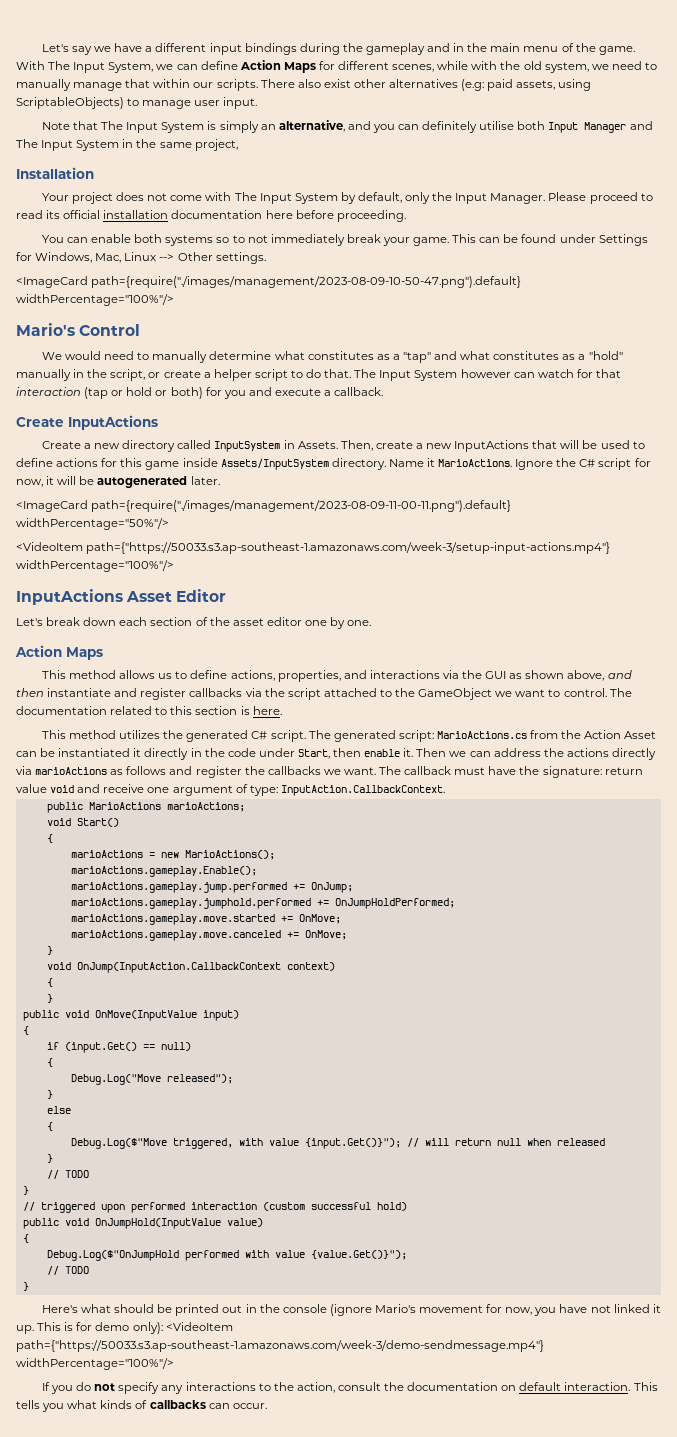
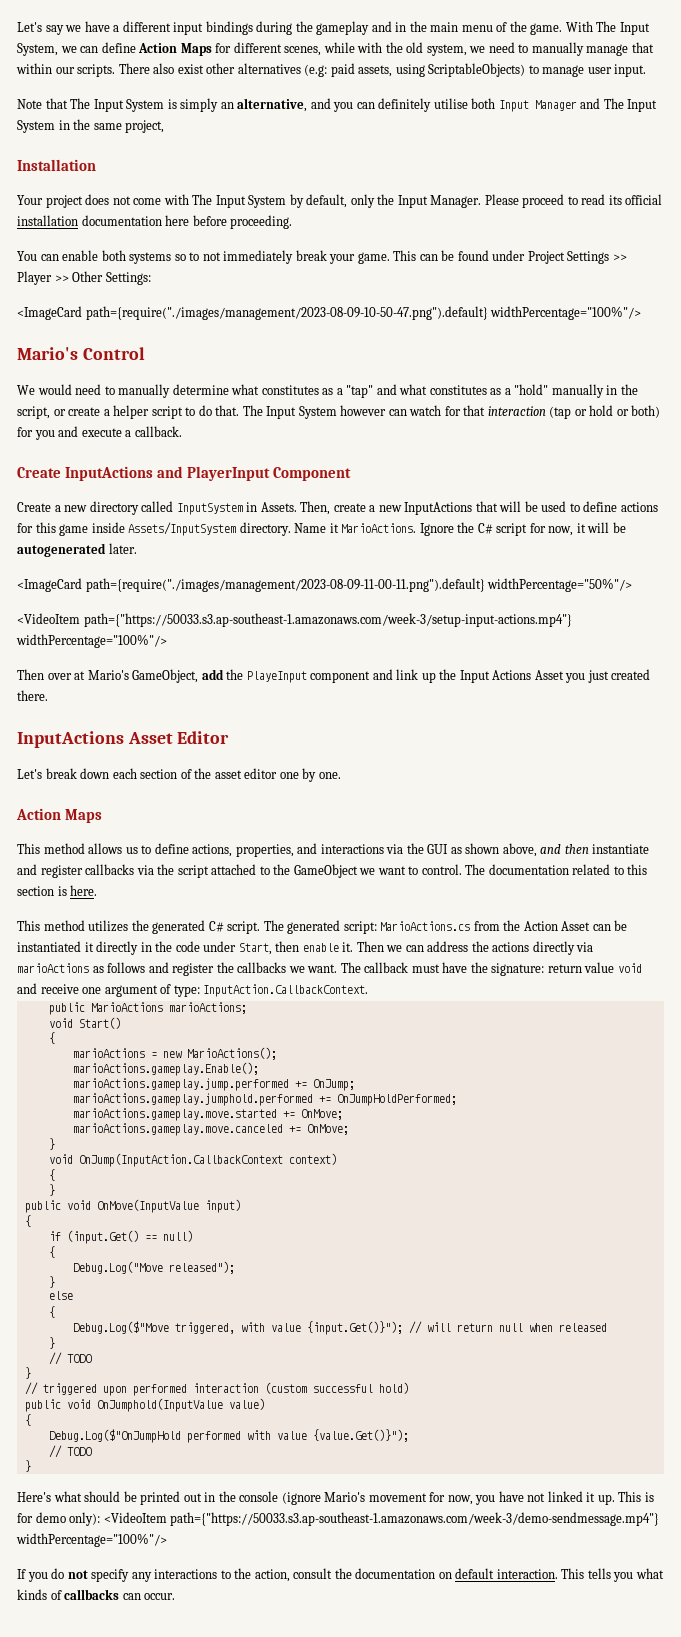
[598,234,648,246] [16,252,266,264] Settings for Windows, Mac, Linux --> Other settings. -> [527,251,627,264] [17,271,151,285] Project Settings >> Player >> Other Settings:
(158, 422) none -> [157,466,352,481] and PlayerInput Component
(174, 566) none -> [17,669,651,683] [17,690,48,701] // Then over at Mario's GameObject, add the PlayeInput component and link up the Input Actions Asset you just created there.
[94,1218,221,1229] OnJumpHold(InputValue -> [96,1398,223,1412] OnJumphold(InputValue

